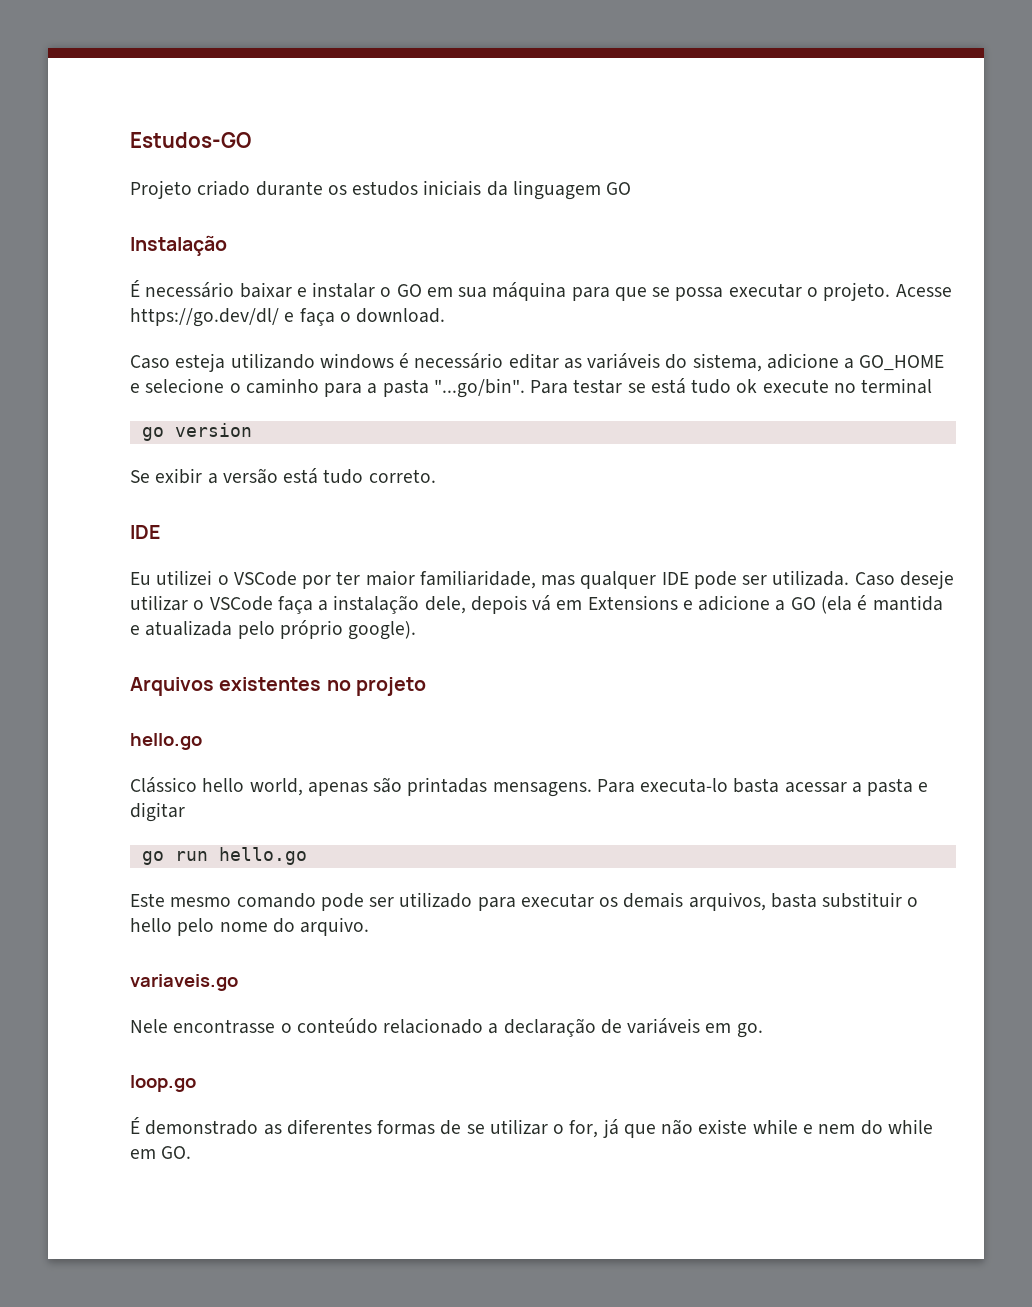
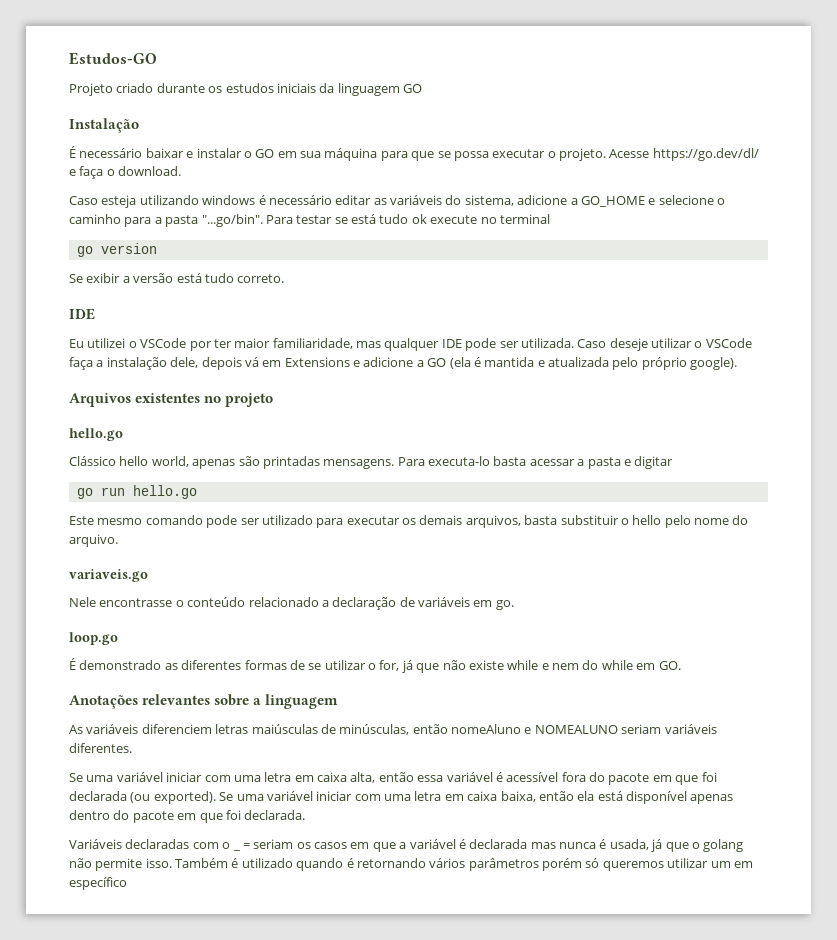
(192, 1152) none -> [69,694,339,709] [69,724,717,735] [69,743,132,753] [69,772,717,785] [69,791,734,804] [69,810,306,823] [69,839,231,849] [232,849,240,851] [242,839,744,852] [69,858,753,871] [69,877,127,890] // Anotações relevantes sobre a linguagem // As variáveis diferenciem letras maiúsculas de minúsculas, então nomeAluno e NOMEALUNO seriam variáveis diferentes. // Se uma variável iniciar com uma letra em caixa alta, então essa variável é acessível fora do pacote em que foi declarada (ou exported). Se uma variável iniciar com uma letra em caixa baixa, então ela está disponível apenas dentro do pacote em que foi declarada. // Variáveis declaradas com o _ = seriam os casos em que a variável é declarada mas nunca é usada, já que o golang não permite isso. Também é utilizado quando é retornando vários parâmetros porém só queremos utilizar um em específico

